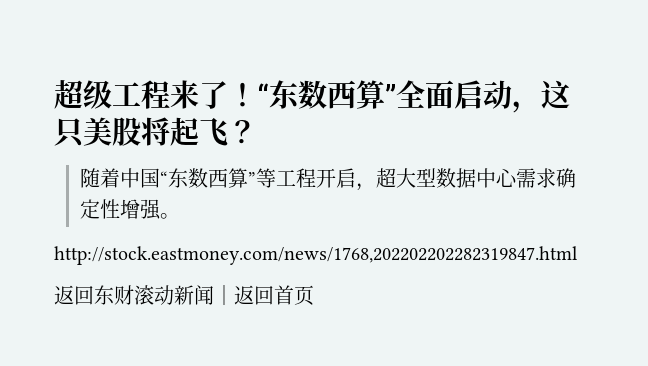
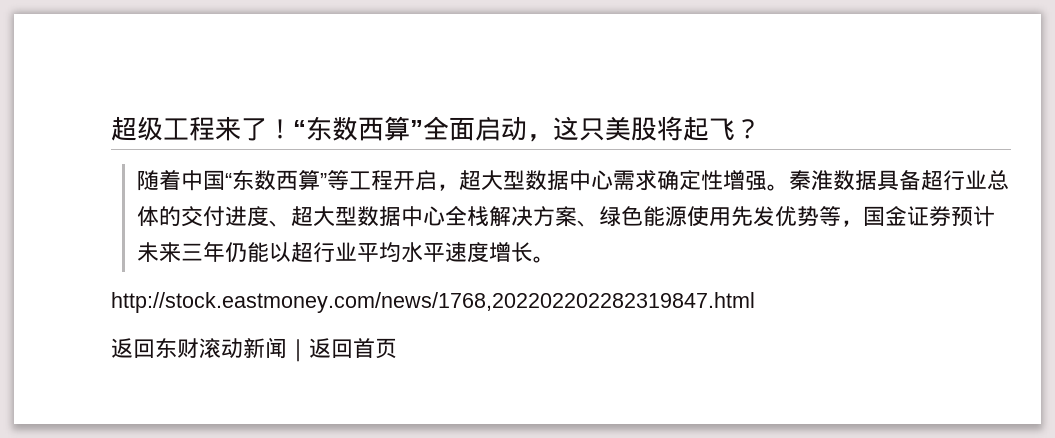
(180, 216) none -> [789,170,1010,191] [137,206,996,227] [137,241,556,263] 秦淮数据具备超行业总体的交付进度、超大型数据中心全栈解决方案、绿色能源使用先发优势等，国金证券预计未来三年仍能以超行业平均水平速度增长。

